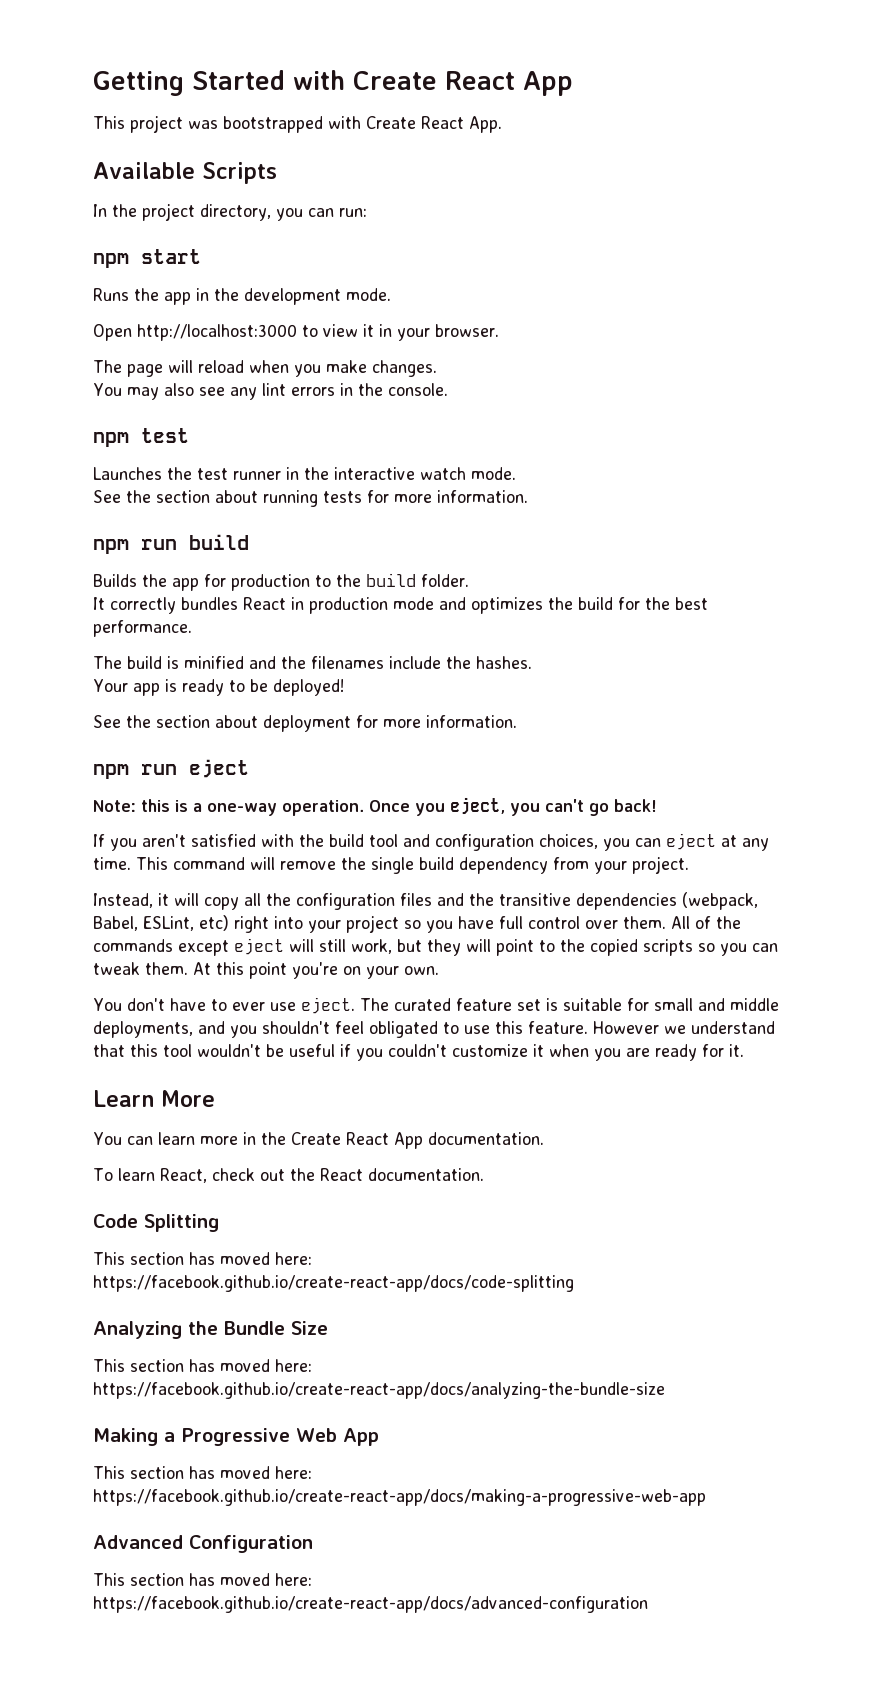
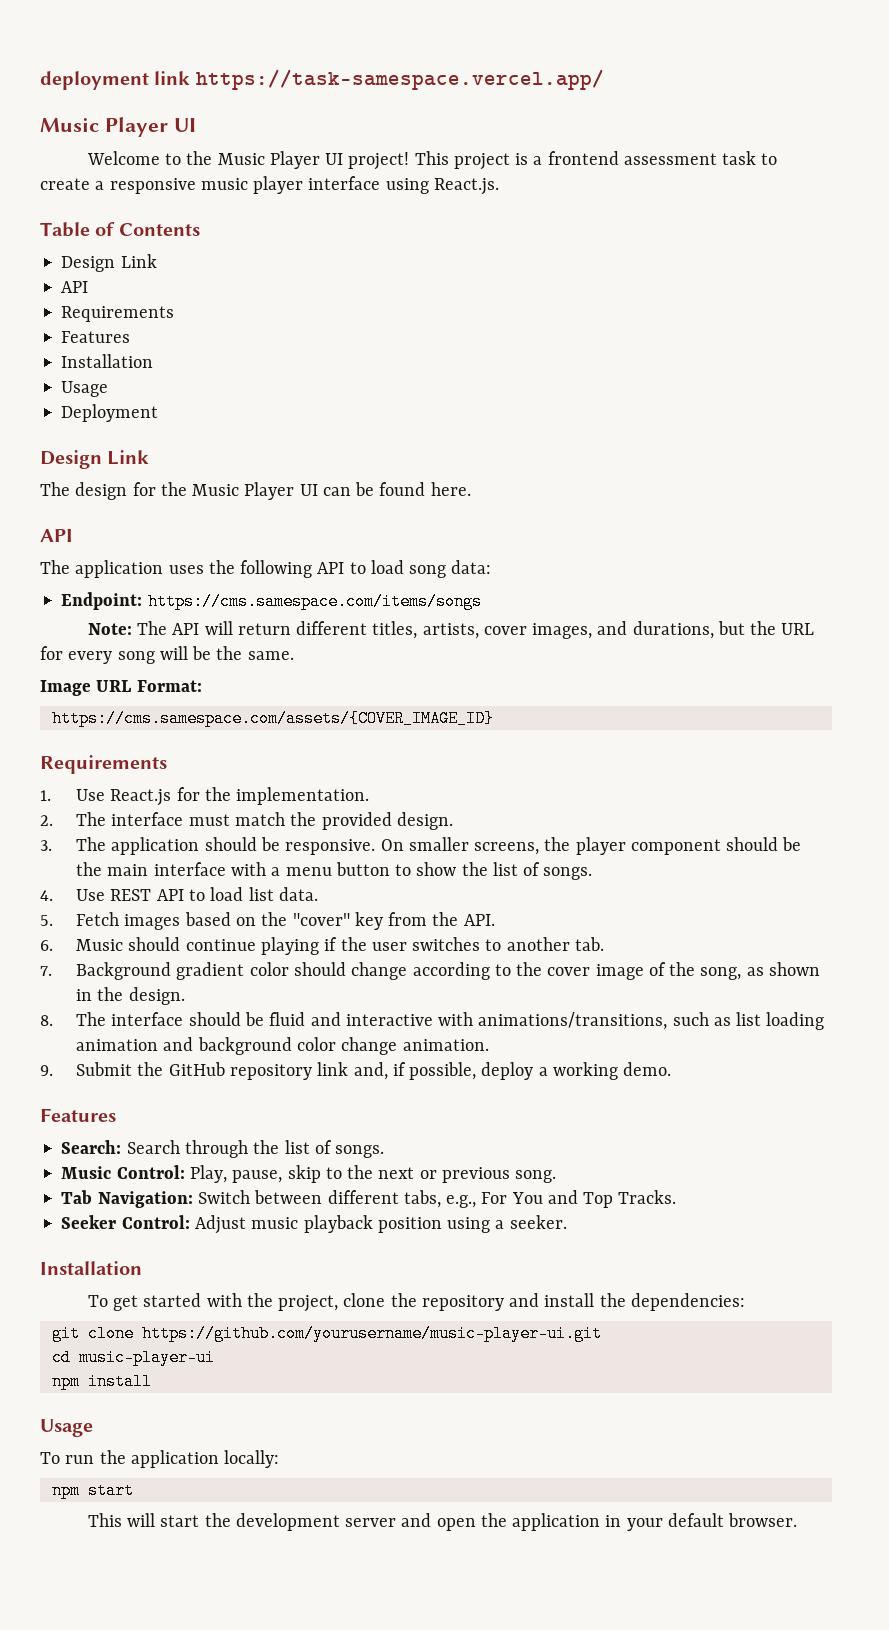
[93,70,573,96] [93,115,502,133] [93,162,277,184] [93,203,367,221] [93,249,201,268] [93,288,391,305] [93,324,374,341] Getting Started with Create React App // This project was bootstrapped with Create React App. // Available Scripts // In the project directory, you can run: // npm start // Runs the app in the development mode. // Open http://localhost:3000 to view it -> [40,69,604,90] [40,117,196,137] [86,151,778,170] [40,176,499,195] [40,222,200,237] [61,254,157,272] [61,281,89,293] [61,306,175,322] [61,331,131,343] [61,354,154,368] [61,381,109,397] [61,404,159,422] [40,450,150,469] [40,482,471,500] [40,529,73,542] [40,560,492,578] [61,592,482,610] [87,621,815,639] [40,646,294,664] [40,680,202,696] [51,710,494,727] [40,755,167,774] [40,787,370,806] [40,812,453,830] [40,837,802,855] [76,862,593,880] [40,887,318,901] [40,912,495,930] [40,937,604,955] [40,962,820,980] [76,987,185,1005] [40,1012,825,1030] [76,1037,489,1055] [40,1062,672,1080] [40,1108,116,1122] [61,1140,385,1158] [61,1165,557,1183] [61,1190,677,1208] [61,1215,567,1234] [40,1261,142,1275] [87,1293,745,1312] [51,1325,602,1342] [51,1349,215,1366] [51,1373,152,1390] [40,1419,93,1437] [40,1450,280,1468] [51,1482,134,1499] [87,1513,601,1531] deployment link https://task-samespace.vercel.app/ // Music Player UI // Welcome to the Music Player UI project! This project is a frontend assessment task to create a responsive music player interface using React.js. // Table of Contents // Design Link // API // Requirements // Features // Installation // Usage // Deployment // Design Link // The design for the Music Player UI can be found here. // API // The application uses the following API to load song data: // Endpoint: https://cms.samespace.com/items/songs // Note: The API will return different titles, artists, cover images, and durations, but the URL for every song will be the same. // Image URL Format: // https://cms.samespace.com/assets/{COVER_IMAGE_ID} // Requirements // 1. Use React.js for the implementation. // 2. The interface must match the provided design. // 3. The application should be responsive. On smaller screens, the player component should be the main interface with a menu button to show the list of songs. // 4. Use REST API to load list data. // 5. Fetch images based on the "cover" key from the API. // 6. Music should continue playing if the user switches to another tab. // 7. Background gradient color should change according to the cover image of the song, as shown in the design. // 8. The interface should be fluid and interactive with animations/transitions, such as list loading animation and background color change animation. // 9. Submit the GitHub repository link and, if possible, deploy a working demo. // Features // Search: Search through the list of songs. // Music Control: Play, pause, skip to the next or previous song. // Tab Navigation: Switch between different tabs, e.g., For You and Top Tracks. // Seeker Control: Adjust music playback position using a seeker. // Installation // To get started with the project, clone the repository and install the dependencies: // git clone https://github.com/yourusername/music-player-ui.git // cd music-player-ui // npm install // Usage // To run the application locally: // npm start // This will start the development server and open the application
(430, 334) none -> [667,1513,724,1527] default
[93,360,437,377] [93,383,448,400] [93,428,189,447] [93,467,516,480] [93,490,528,507] [93,534,249,554] [93,573,469,591] [93,597,708,614] [93,620,192,637] [93,656,532,669] [93,679,344,696] [93,715,517,732] [93,759,249,779] [93,797,657,816] [93,833,769,851] [93,856,689,874] [93,892,758,910] [93,915,741,933] [93,938,778,956] [93,962,439,979] [93,997,779,1014] [93,1021,775,1038] [93,1044,744,1061] [93,1090,215,1107] [93,1132,544,1149] [93,1168,484,1183] [93,1214,219,1232] [93,1252,312,1265] [93,1275,574,1292] [93,1321,328,1339] [93,1359,312,1372] [93,1382,665,1399] [93,1428,379,1446] [93,1466,312,1479] [93,1489,706,1506] [93,1535,313,1553] [93,1573,312,1586] [93,1596,648,1613] // The page will reload when you make changes. // You may also see any lint errors in the console. // npm test // Launches the test runner in the interactive watch mode. // See the section about running tests for more information. // npm run build // Builds the app for production to the build folder. // It correctly bundles React in production mode and optimizes the build for the best performance. // The build is minified and the filenames include the hashes. // Your app is ready to be deployed! // See the section about deployment for more information. // npm run eject // Note: this is a one-way operation. Once you eject, you can't go back! // If you aren't satisfied with the build tool and configuration choices, you can eject at any time. This command will remove the single build dependency from your project. // Instead, it will copy all the configuration files and the transitive dependencies (webpack, Babel, ESLint, etc) right into your project so you have full control over them. All of the commands except eject will still work, but they will point to the copied scripts so you can tweak them. At this point you're on your own. // You don't have to ever use eject. The curated feature set is suitable for small and middle deployments, and you shouldn't feel obligated to use this feature. However we understand that this tool wouldn't be useful if you couldn't customize it when you are ready for it. // Learn More // You can learn more in the Create React App documentation. // To learn React, check out the React documentation. // Code Splitting // This section has moved here: https://facebook.github.io/create-react-app/docs/code-splitting // Analyzing the Bundle Size // This section has moved here: https://facebook.github.io/create-react-app/docs/analyzing-the-bundle-size // Making a Progressive Web App // This section has moved here: https://facebook.github.io/create-react-app/docs/making-a-progressive-web-app // Advanced Configuration // This section has moved here: https://facebook.github.io/create-react-app/docs/advanced-configuration -> (798, 1520) none

